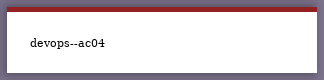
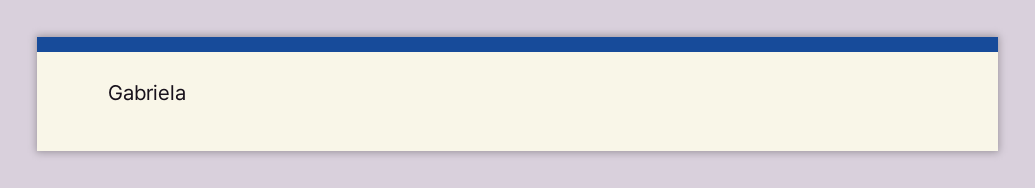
[30,38,105,49] devops--ac04 -> [108,84,186,101] Gabriela

